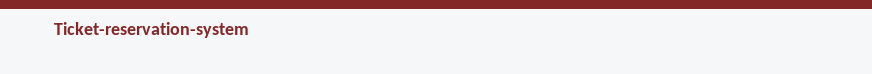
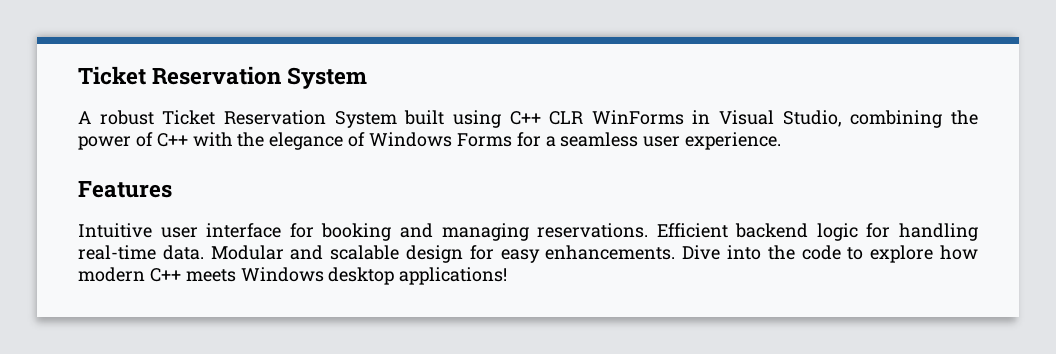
[54,22,249,38] Ticket-reservation-system -> [78,66,368,89] [78,110,978,128] [78,132,782,150] [78,181,172,198] [78,223,979,241] [78,245,978,263] [78,267,508,285] Ticket Reservation System // A robust Ticket Reservation System built using C++ CLR WinForms in Visual Studio, combining the power of C++ with the elegance of Windows Forms for a seamless user experience. // Features // Intuitive user interface for booking and managing reservations. Efficient backend logic for handling real-time data. Modular and scalable design for easy enhancements. Dive into the code to explore how modern C++ meets Windows desktop applications!

